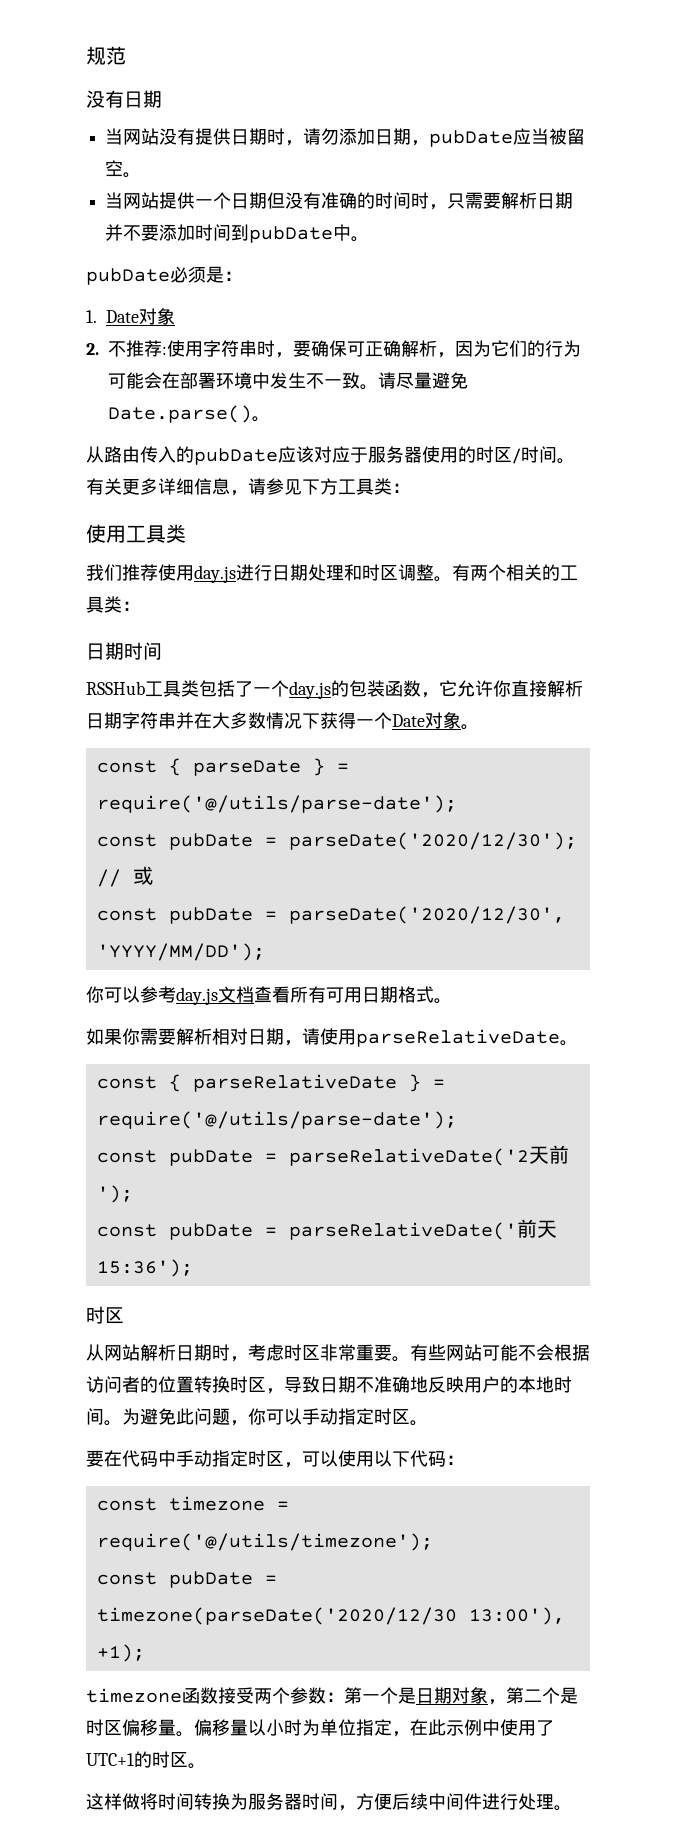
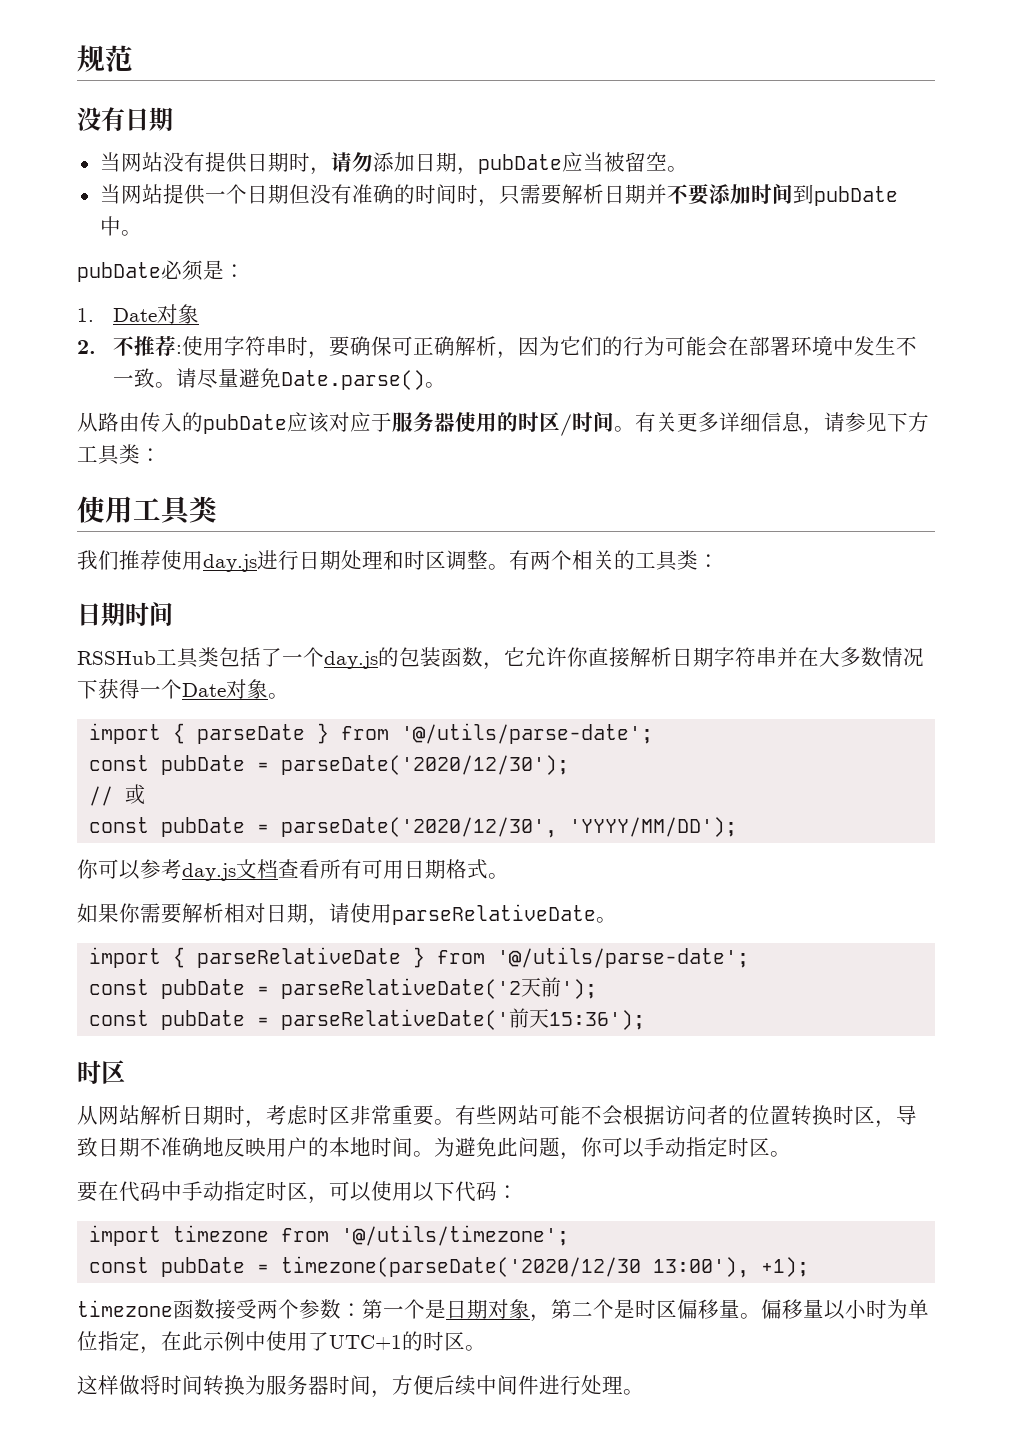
[96,760,157,773] const -> [89,723,162,744] import
[336,763,349,772] [96,795,457,813] = require('@/utils/parse-date'); -> [341,723,654,744] from '@/utils/parse-date';
[96,1076,157,1089] const -> [89,947,162,968] import
[432,1079,445,1088] [96,1111,457,1129] = require('@/utils/parse-date'); -> [437,947,750,968] from '@/utils/parse-date';
[96,1496,289,1511] [96,1533,433,1551] const timezone = require('@/utils/timezone'); -> [89,1225,570,1246] import timezone from '@/utils/timezone';

